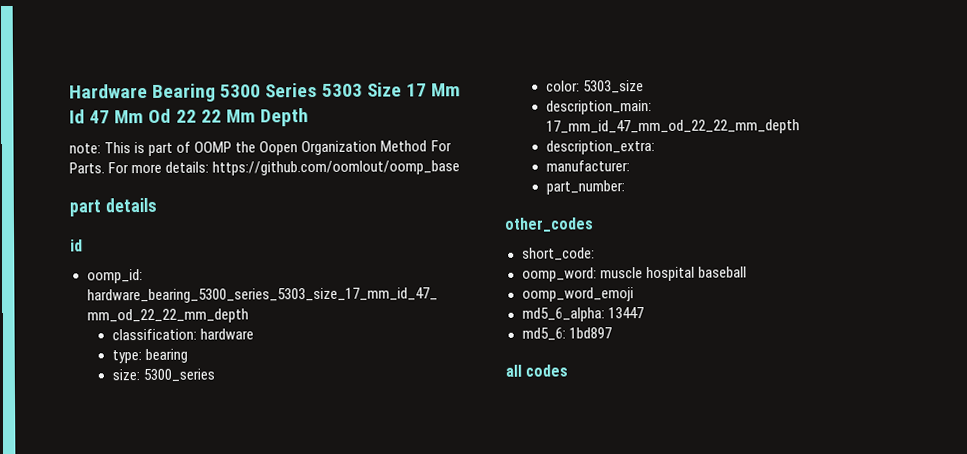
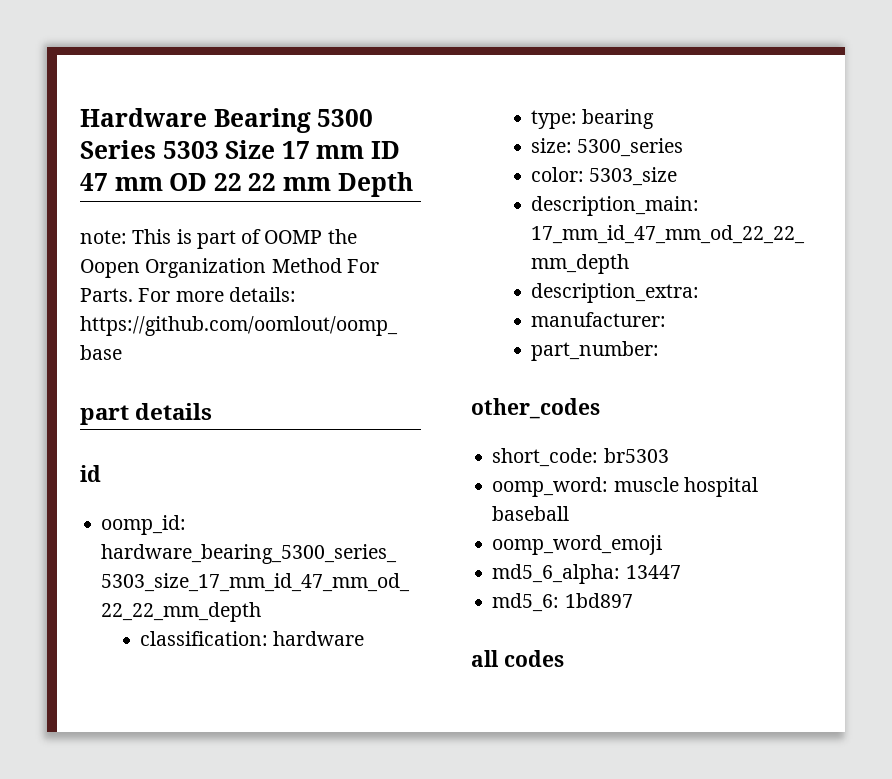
[430,83,461,97] [69,108,172,124] Mm Id 47 Mm Od -> [316,141,401,159] [80,173,208,191] mm ID 47 mm OD
[225,109,256,123] Mm -> [283,177,332,191] mm
(595, 254) none -> [603,448,669,463] br5303

